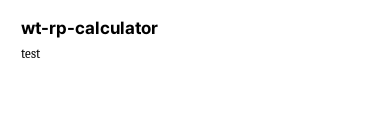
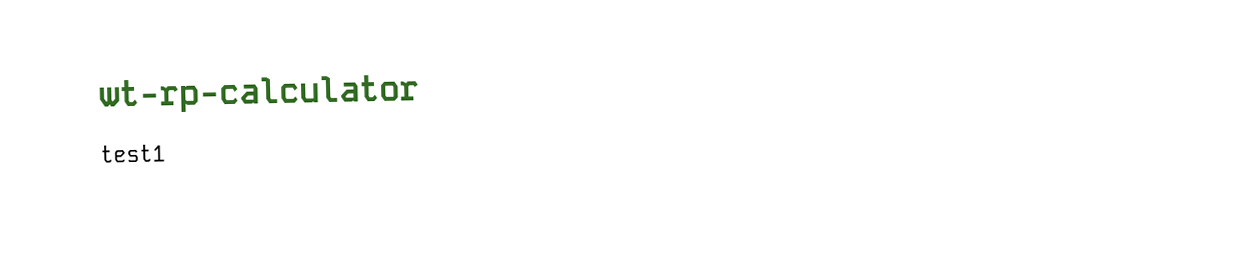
[21,49,41,58] test -> [100,144,166,163] test1

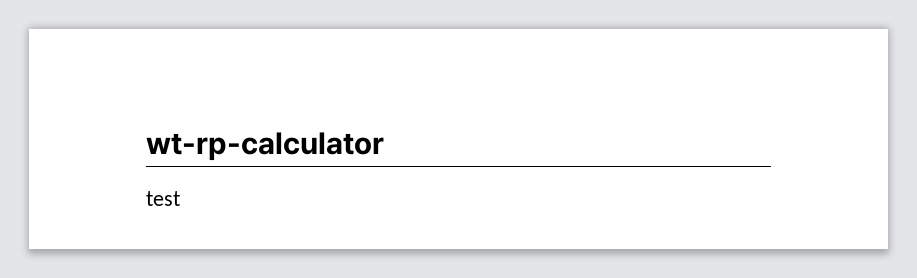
[100,144,166,163] test1 -> [146,191,180,206] test

